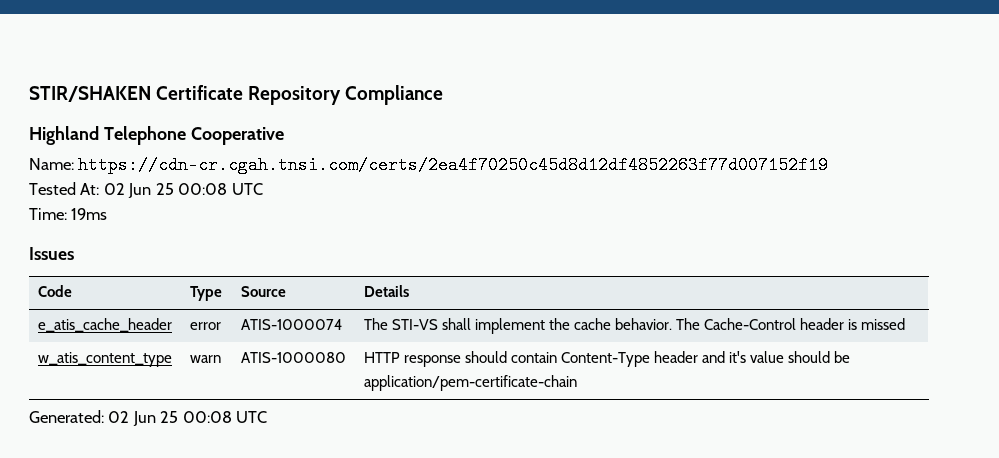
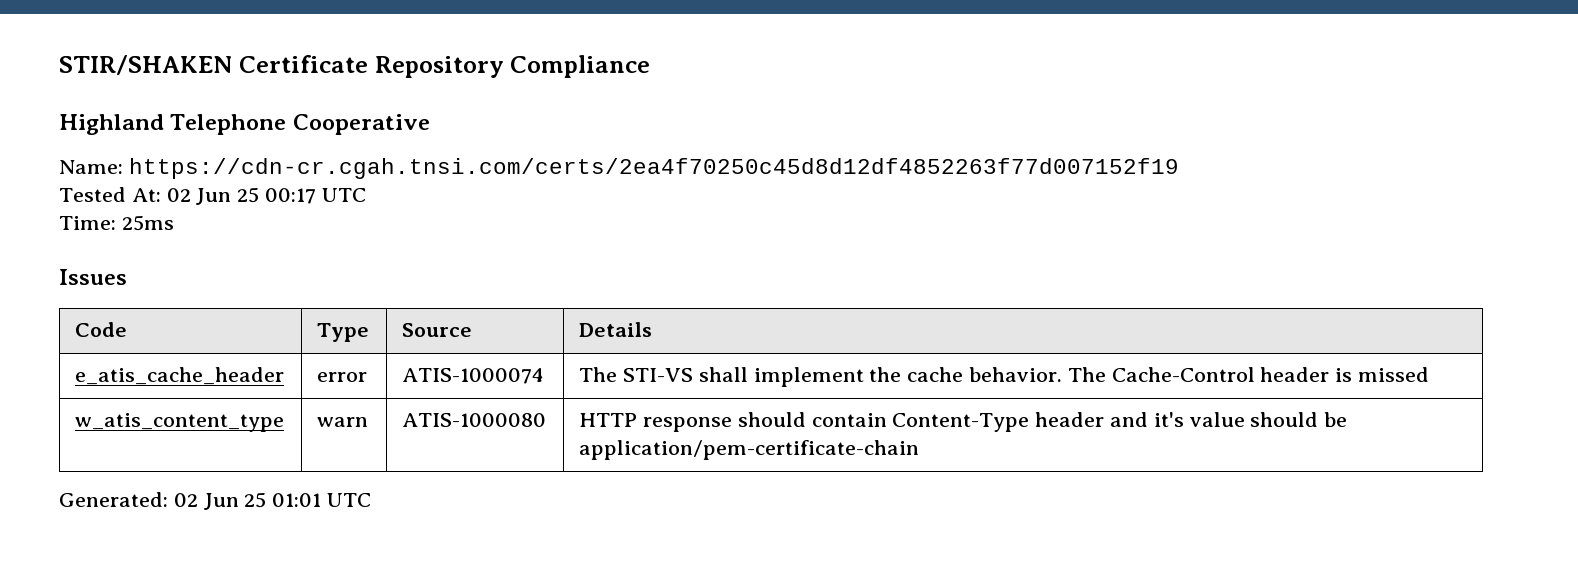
[178,183,228,195] 00:08 -> [265,188,317,204] 00:17
[71,208,108,220] 19ms -> [121,215,174,231] 25ms
[182,411,232,423] 00:08 -> [272,493,322,507] 01:01

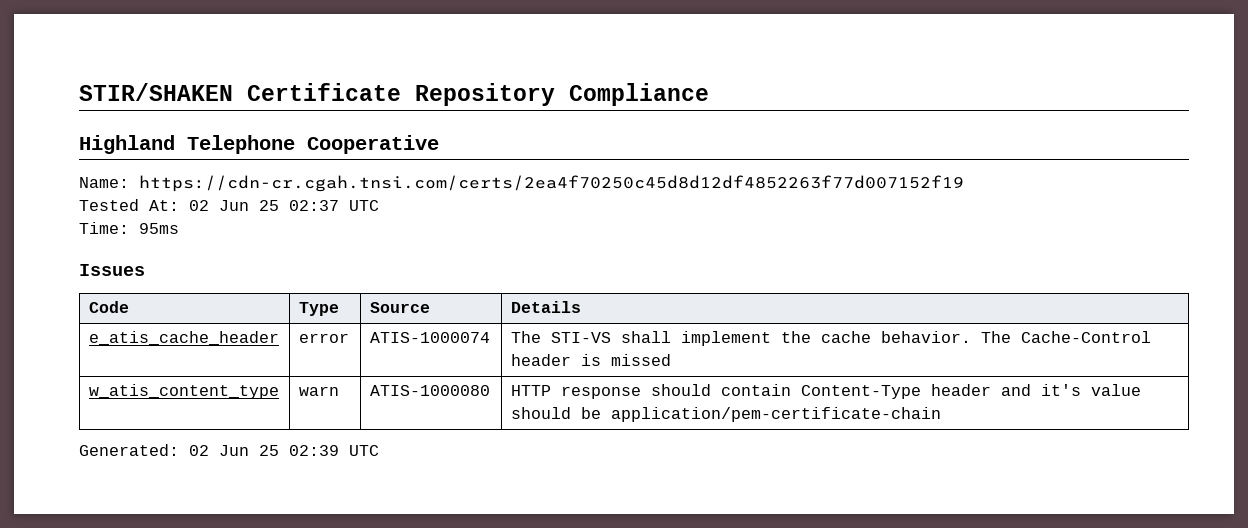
[265,188,317,204] 00:17 -> [289,200,339,211] 02:37
[121,215,174,231] 25ms -> [139,223,179,234] 95ms
[272,493,322,507] 01:01 -> [289,445,339,456] 02:39

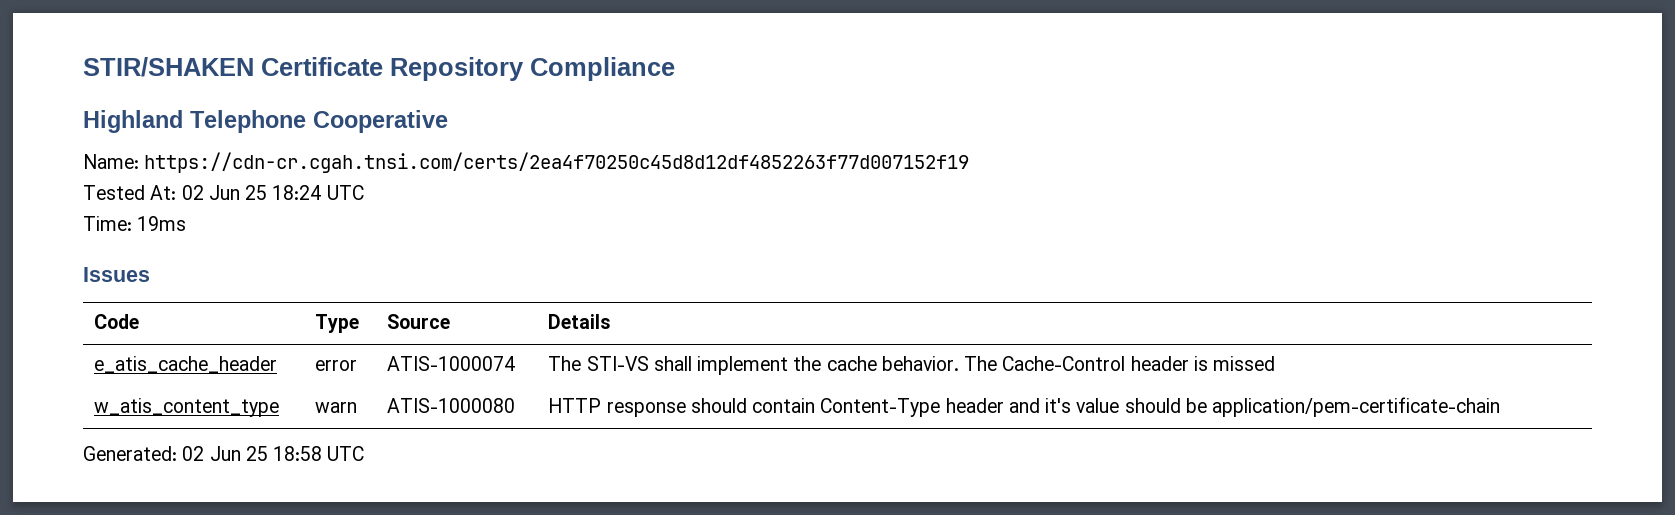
[289,200,339,211] 02:37 -> [272,185,322,200] 18:24
[139,223,179,234] 95ms -> [137,216,187,231] 19ms
[289,445,339,456] 02:39 -> [273,446,323,461] 18:58

